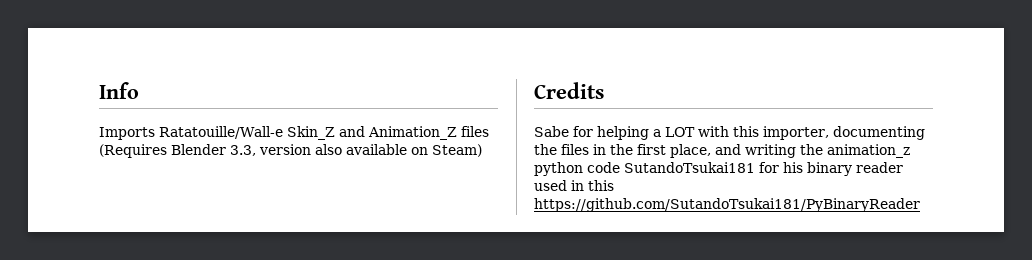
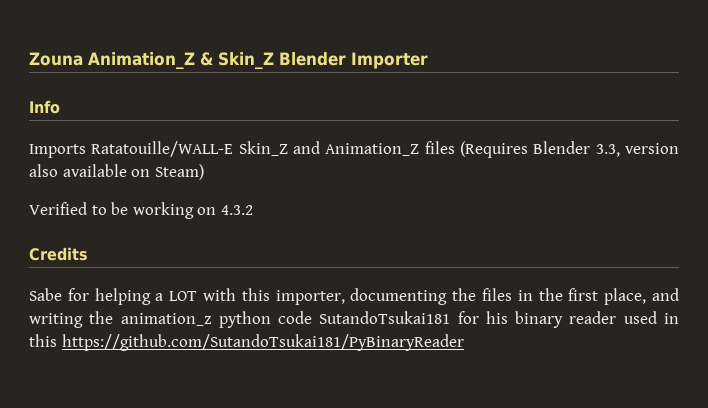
(99, 90) none -> [29,52,428,70] Zouna Animation_Z & Skin_Z Blender Importer //
[159,126,283,139] Ratatouille/Wall-e -> [91,141,234,157] Ratatouille/WALL-E
(482, 150) none -> [29,202,253,219] // Verified to be working on 4.3.2

